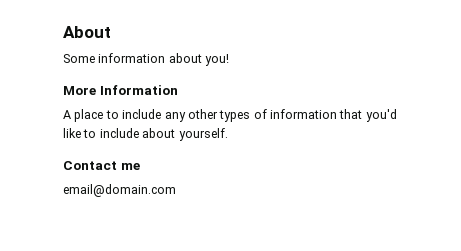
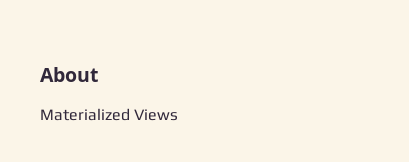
[63,53,230,66] [63,85,178,95] [63,109,397,122] [63,128,228,141] [63,161,140,170] [63,184,176,197] Some information about you! // More Information // A place to include any other types of information that you'd like to include about yourself. // Contact me // email@domain.com -> [40,108,179,121] Materialized Views

